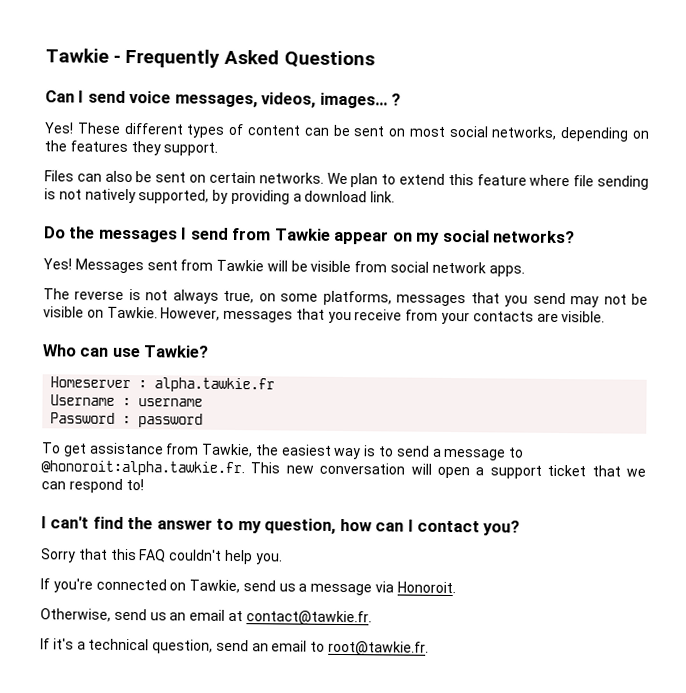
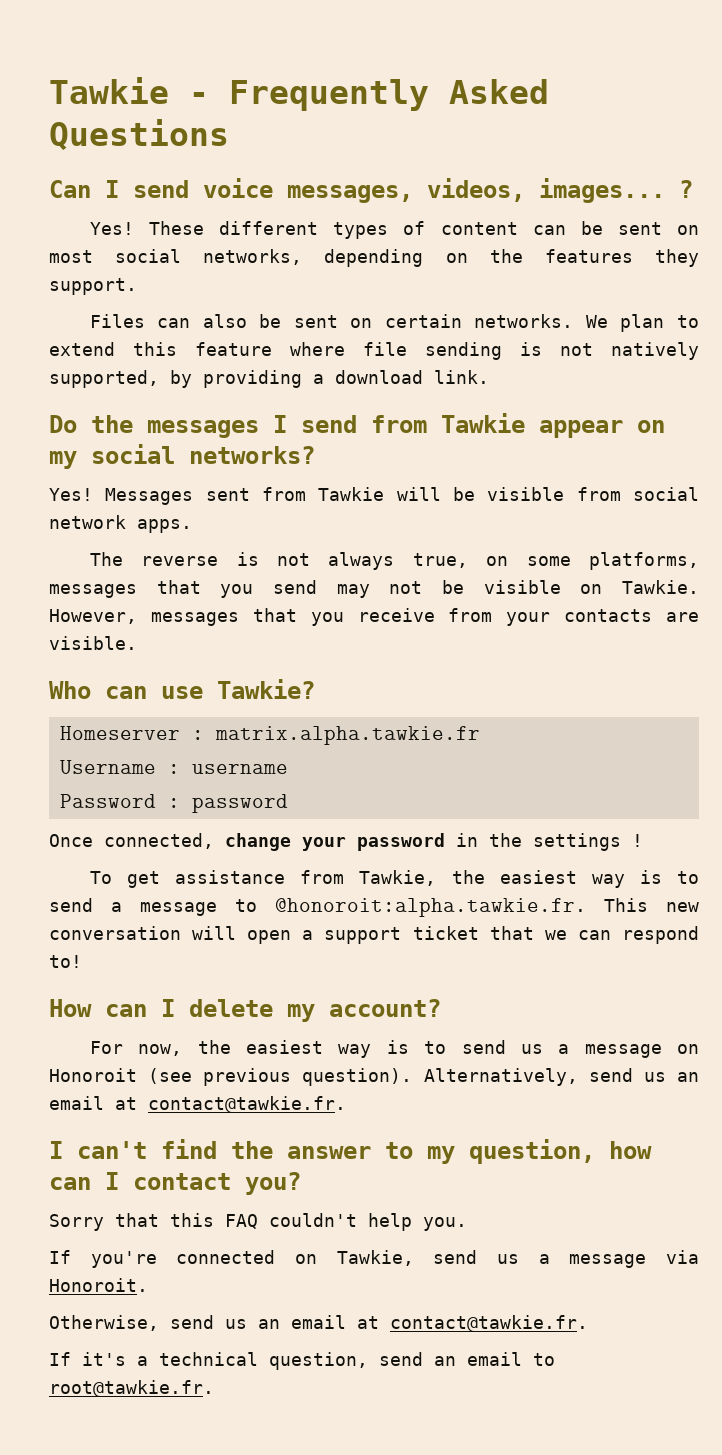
[154,377,276,393] alpha.tawkie.fr -> [214,726,480,745] matrix.alpha.tawkie.fr
(204, 420) none -> [49,833,643,851] // Once connected, change your password in the settings !
(144, 484) none -> [49,999,441,1022] [89,1040,699,1058] [49,1068,699,1086] [49,1096,346,1113] // How can I delete my account? // For now, the easiest way is to send us a message on Honoroit (see previous question). Alternatively, send us an email at contact@tawkie.fr.

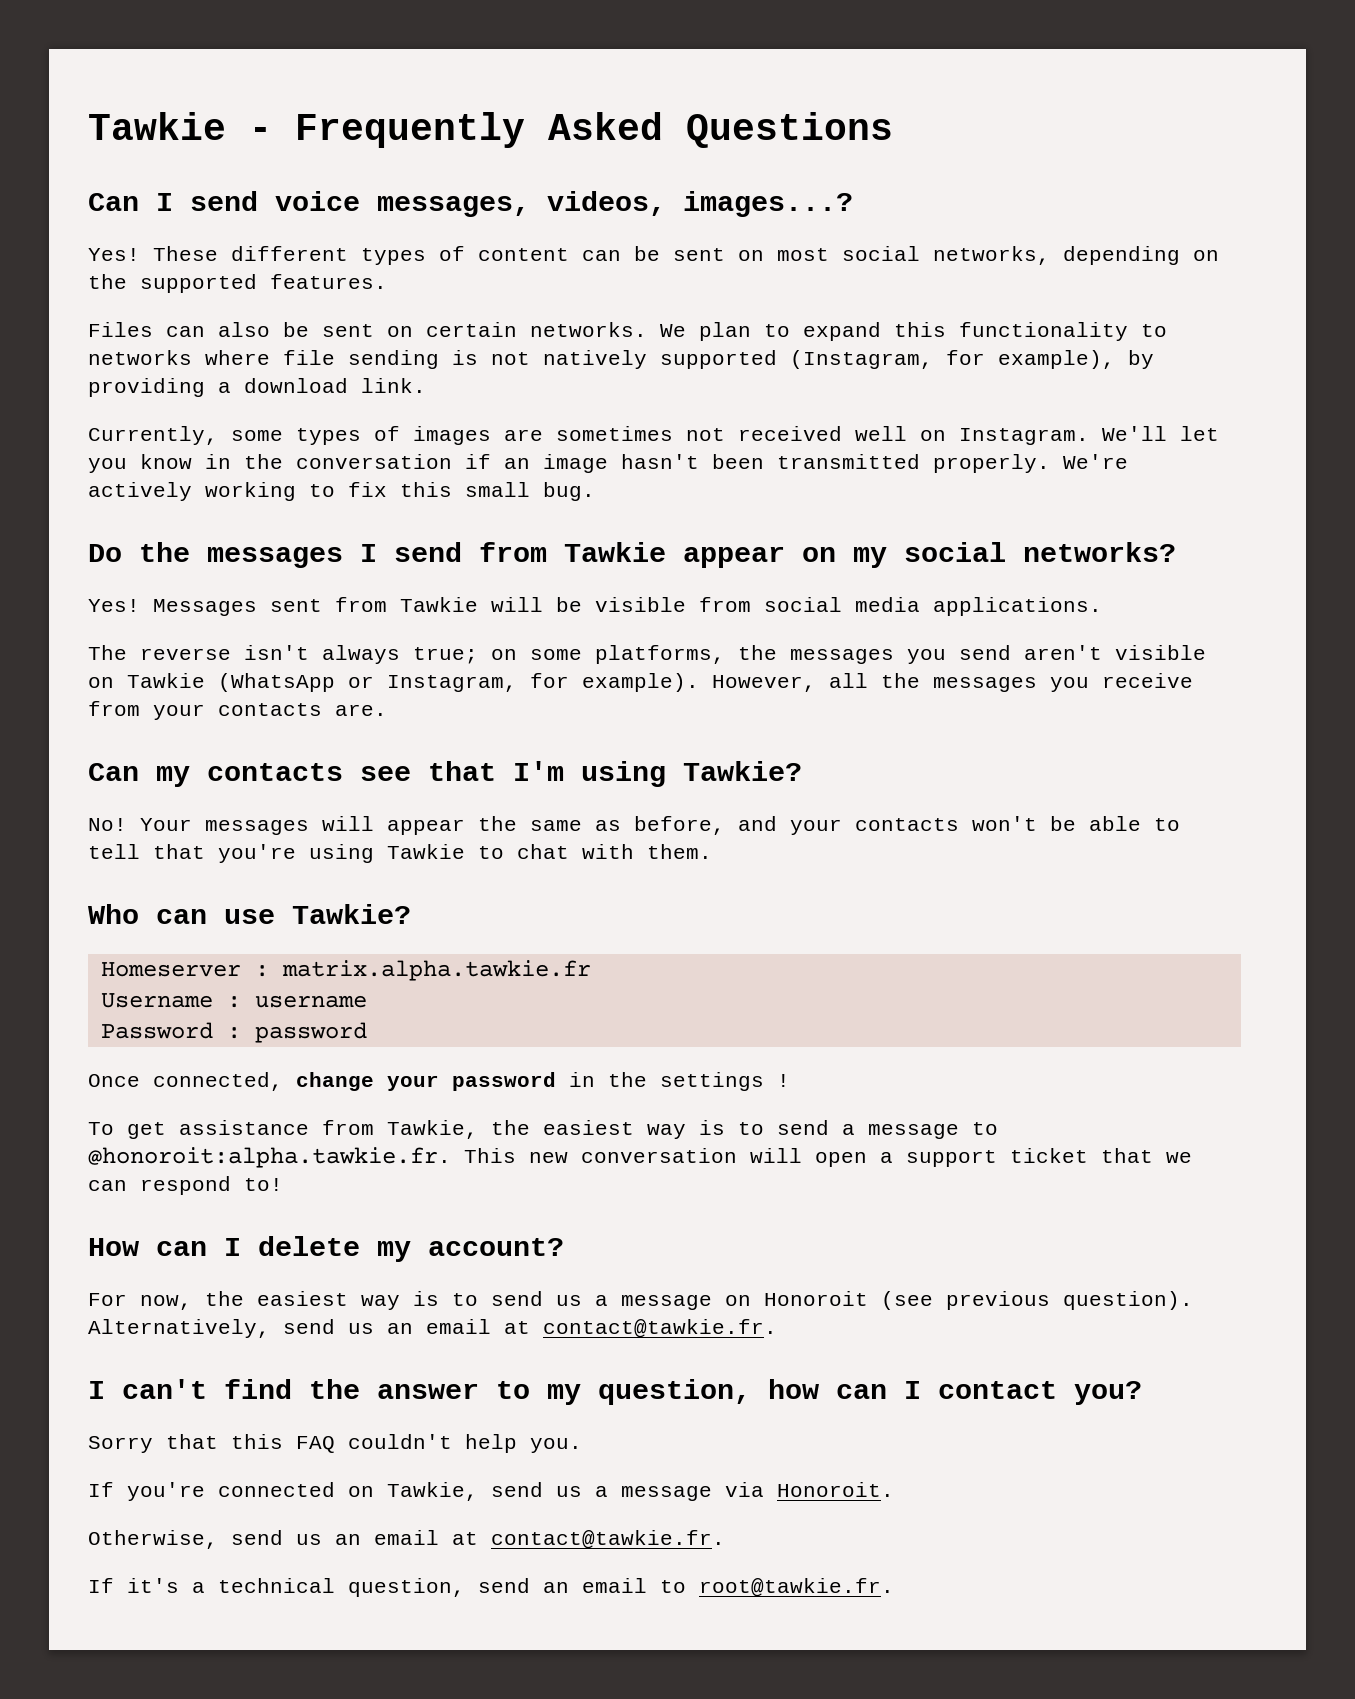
[539,178,693,203] images... ? -> [683,191,853,217] images...?
[544,249,699,267] [49,278,137,295] features they support. -> [140,274,387,293] supported features.
[49,342,272,356] extend this feature -> [803,322,1167,341] [88,350,192,365] expand this functionality to networks
[49,370,159,388] supported, -> [660,350,1115,369] supported (Instagram, for example),
(489, 377) none -> [88,426,1219,445] [88,454,1128,473] [88,482,595,501] // Currently, some types of images are sometimes not received well on Instagram. We'll let you know in the conversation if an image hasn't been transmitted properly. We're actively working to fix this small bug.
[49,515,192,533] network apps. -> [855,597,1102,616] media applications.
[236,552,700,570] [49,580,699,598] [49,608,297,626] is not always true, on some platforms, messages that you send may not be visible on Tawkie. However, messages that -> [244,645,1206,664] [88,673,1037,692] isn't always true; on some platforms, the messages you send aren't visible on Tawkie (WhatsApp or Instagram, for example). However, all the messages
[666,612,699,622] [49,636,137,650] are visible. -> [335,704,387,716] [88,761,802,787] [88,816,1180,835] [88,844,712,863] are. // Can my contacts see that I'm using Tawkie? // No! Your messages will appear the same as before, and your contacts won't be able to tell that you're using Tawkie to chat with them.

